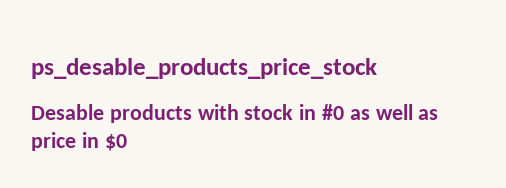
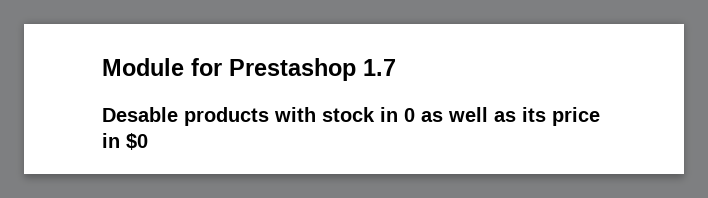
[31,58,377,79] ps_desable_products_price_stock -> [102,58,396,81] Module for Prestashop 1.7
[322,104,345,120] #0 -> [404,108,415,122] 0
(439, 114) none -> [522,107,546,122] its

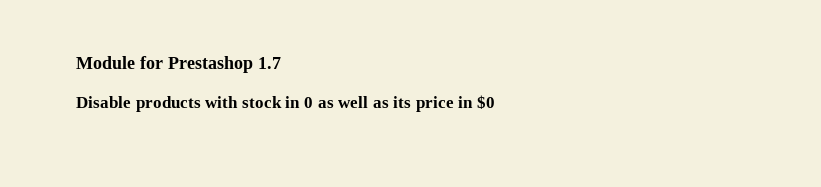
[102,107,178,122] Desable -> [76,96,131,108] Disable

